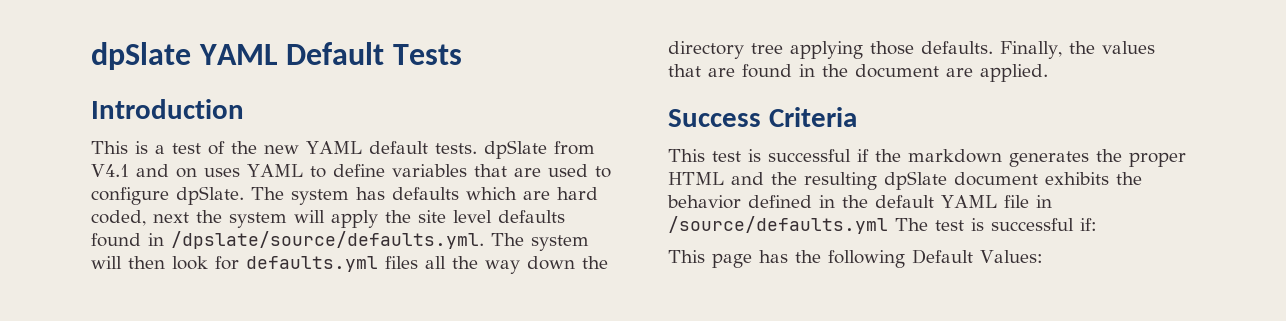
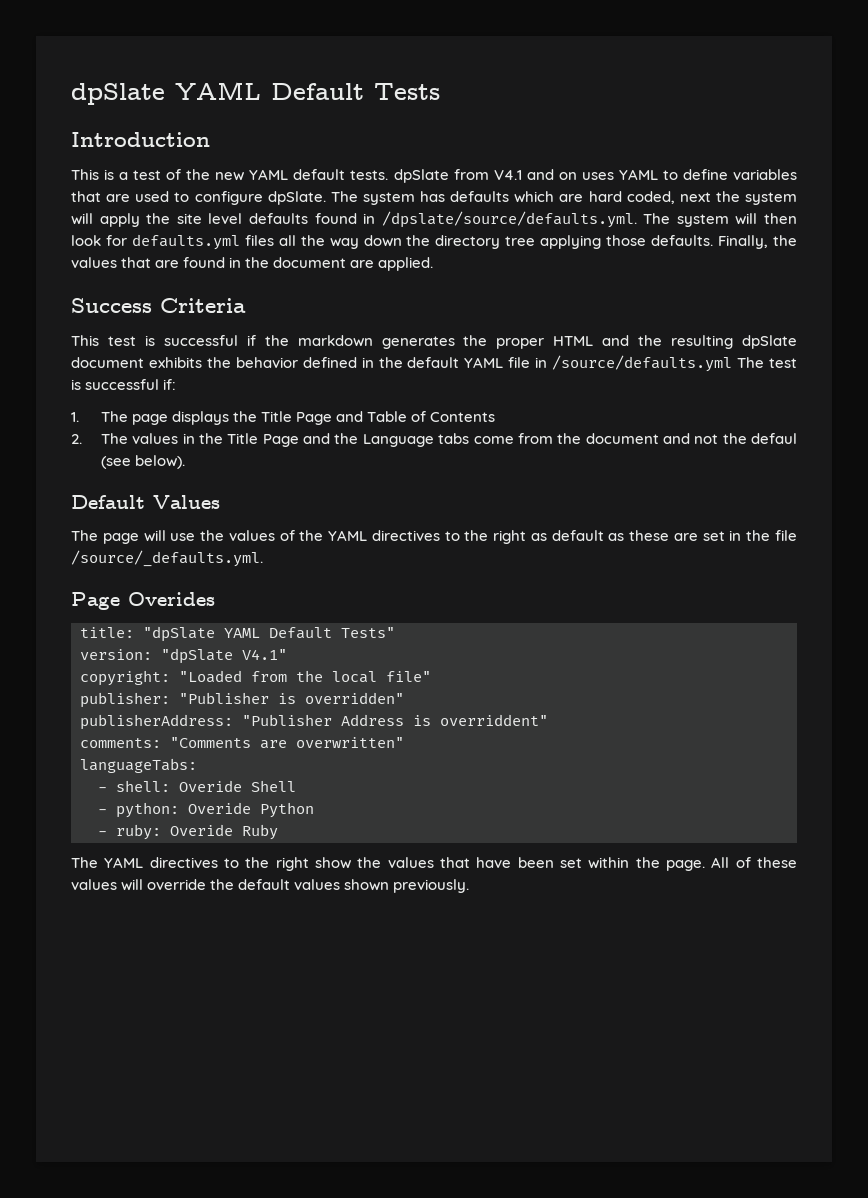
[668,249,1043,268] This page has the following Default Values: -> [71,411,496,425] [71,433,797,447] [100,455,185,469] [71,495,220,509] [71,530,798,544] [71,550,263,567] [71,592,215,610] [80,626,395,642] [80,648,287,664] [80,670,431,686] [80,692,404,708] [80,714,548,730] [80,737,404,749] [80,758,197,773] [98,780,296,792] [98,802,314,818] [98,824,278,840] [71,857,798,871] [71,879,470,893] 1. The page displays the Title Page and Table of Contents // 2. The values in the Title Page and the Language tabs come from the document and not the defaul (see below). // Default Values // The page will use the values of the YAML directives to the right as default as these are set in the file /source/_defaults.yml. // Page Overides // title: "dpSlate YAML Default Tests" // version: "dpSlate V4.1" // copyright: "Loaded from the local file" // publisher: "Publisher is overridden" // publisherAddress: "Publisher Address is overriddent" // comments: "Comments are overwritten" // languageTabs: // - shell: Overide Shell // - python: Overide Python // - ruby: Overide Ruby // The YAML directives to the right show the values that have been set within the page. All of these values will override the default values shown previously.

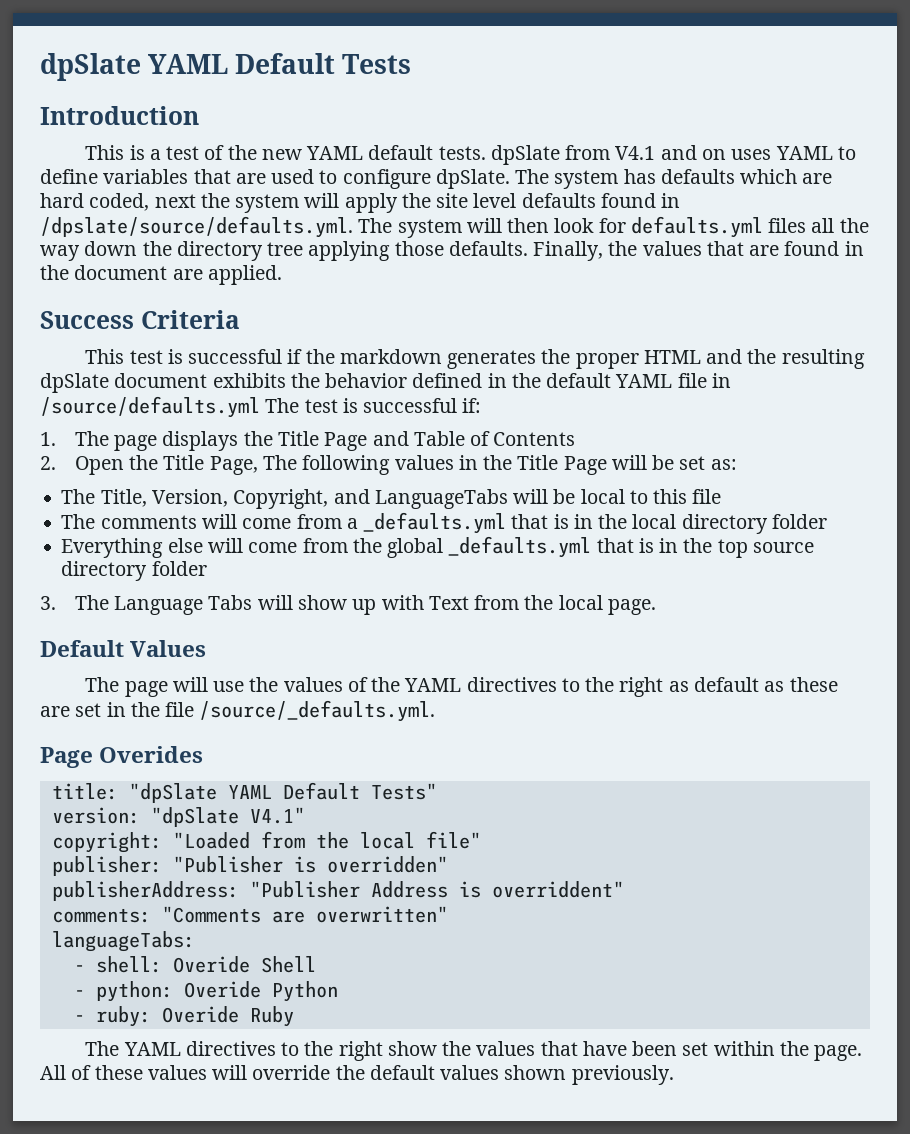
[100,433,128,444] The -> [74,455,391,475] Open the Title Page, The following
[303,433,797,447] [100,455,185,469] and the Language tabs come from the document and not the defaul (see below). -> [611,455,737,470] [61,489,722,509] [61,512,827,534] [61,536,814,558] [61,561,207,581] [40,595,656,615] will be set as: // The Title, Version, Copyright, and LanguageTabs will be local to this file // The comments will come from a _defaults.yml that is in the local directory folder // Everything else will come from the global _defaults.yml that is in the top source directory folder // 3. The Language Tabs will show up with Text from the local page.

